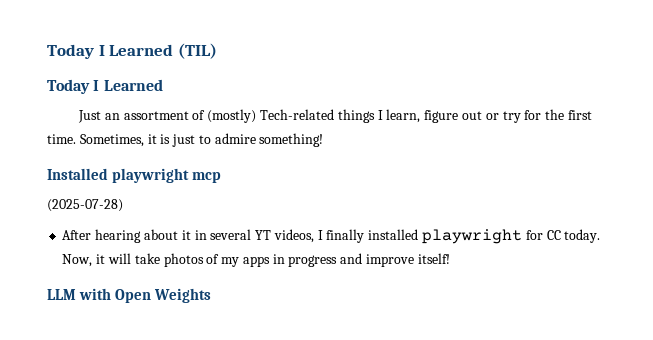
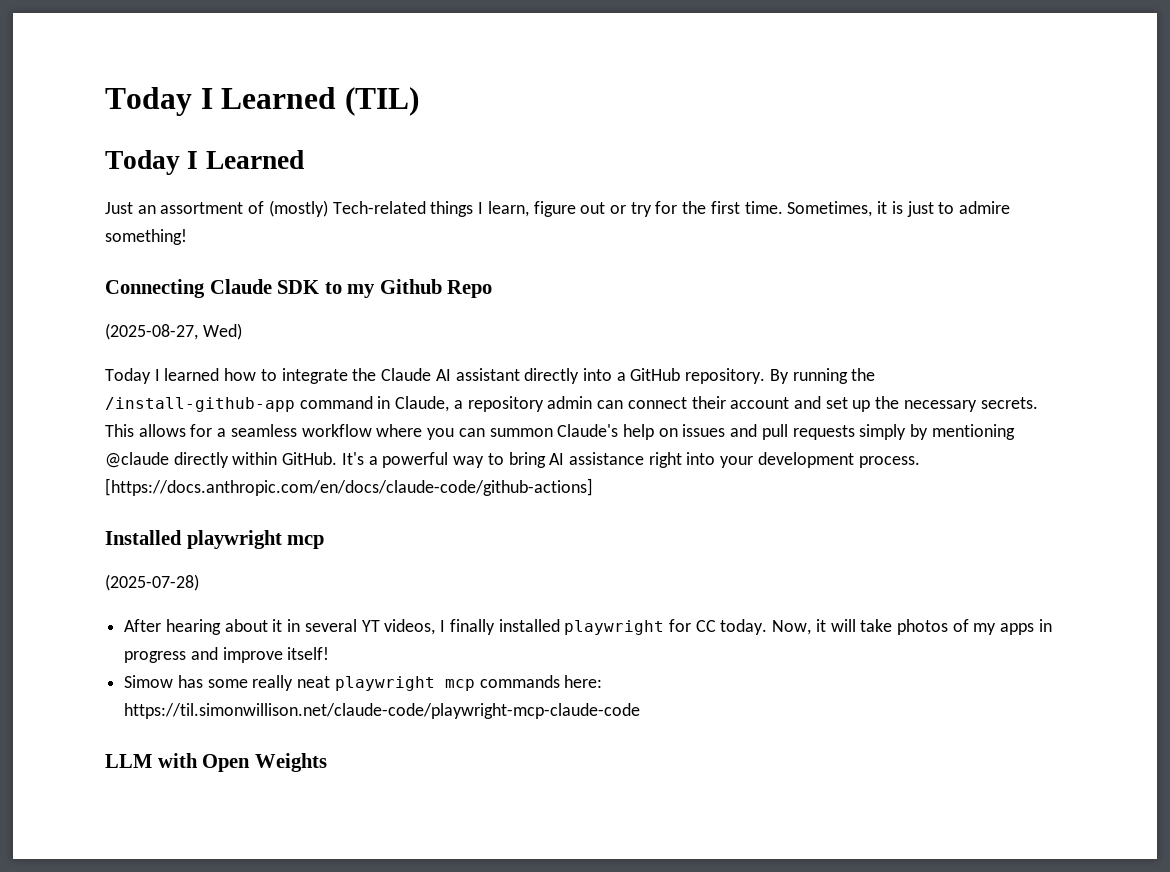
(324, 140) none -> [105,279,493,298] [105,323,242,340] [105,368,876,384] [105,396,1038,412] [105,424,1015,440] [105,452,920,468] [105,478,593,496] // Connecting Claude SDK to my Github Repo // (2025-08-27, Wed) // Today I learned how to integrate the Claude AI assistant directly into a GitHub repository. By running the /install-github-app command in Claude, a repository admin can connect their account and set up the necessary secrets. This allows for a seamless workflow where you can summon Claude's help on issues and pull requests simply by mentioning @claude directly within GitHub. It's a powerful way to bring AI assistance right into your development process. [https://docs.anthropic.com/en/docs/claude-code/github-actions]
(450, 258) none -> [124,675,603,691] [124,703,641,719] // Simow has some really neat playwright mcp commands here: https://til.simonwillison.net/claude-code/playwright-mcp-claude-code

